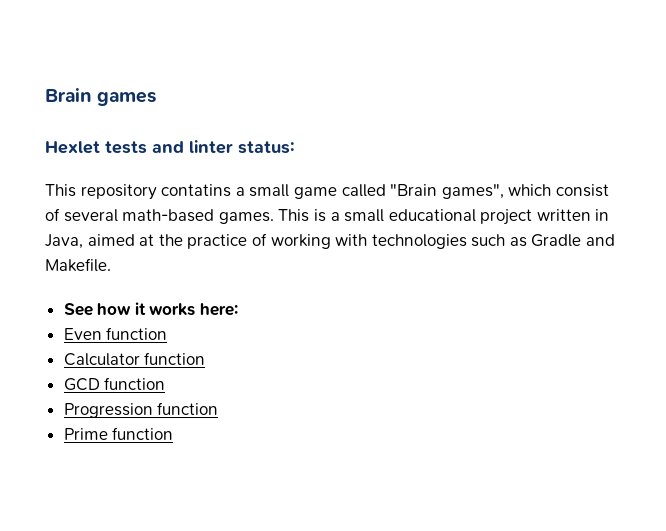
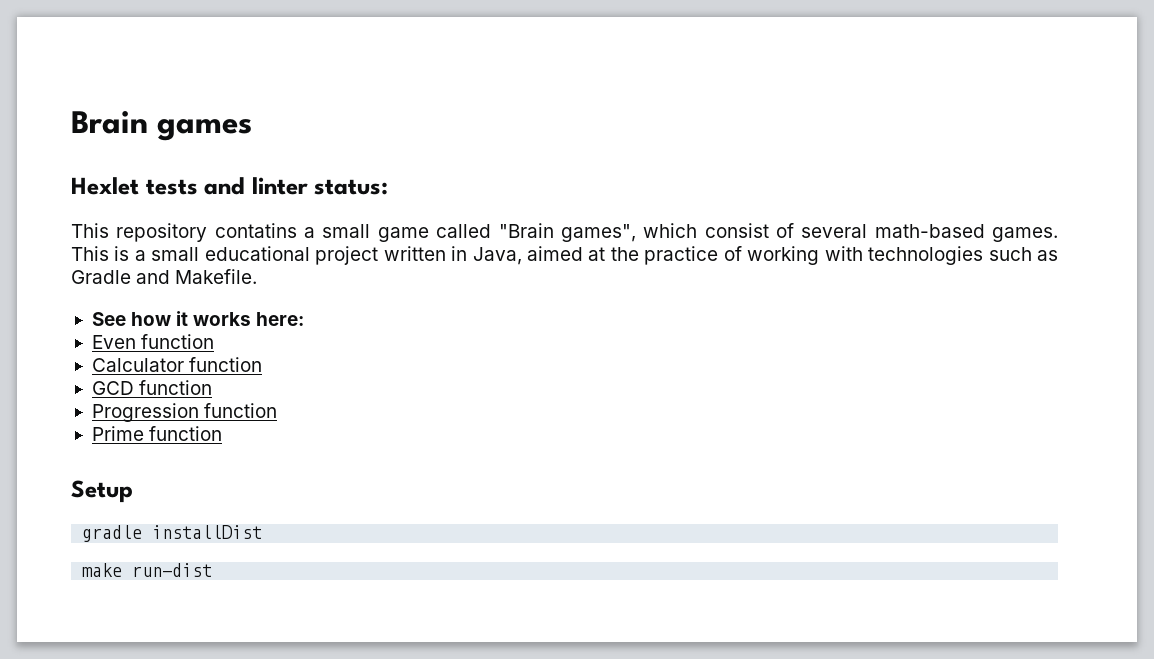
(174, 433) none -> [71,480,133,503] [82,525,263,542] [82,563,213,577] // Setup // gradle installDist // make run-dist

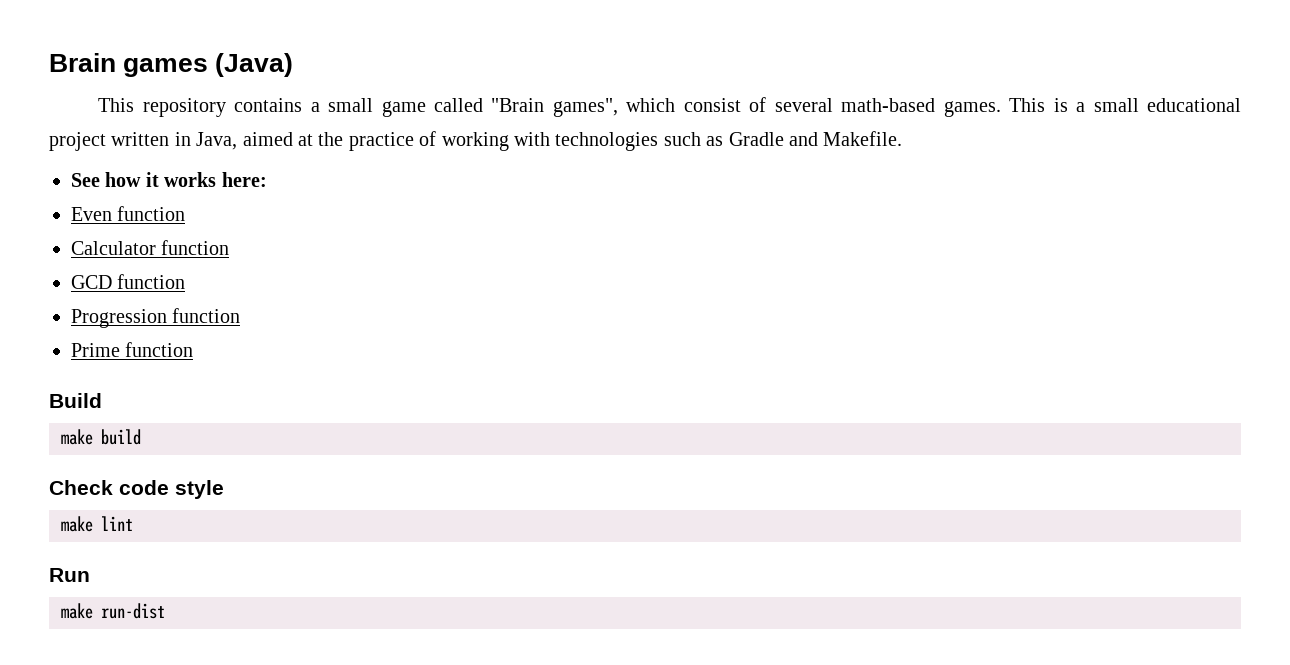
[71,177,389,195] // Hexlet tests and linter status: -> [215,53,294,77] (Java)
[214,223,297,238] contatins -> [234,98,303,112] contains
[71,480,133,503] [82,525,263,542] Setup // gradle installDist -> [49,393,102,408] [61,429,141,445] [49,480,224,499] [61,516,133,532] [49,568,90,582] Build // make build // Check code style // make lint // Run

